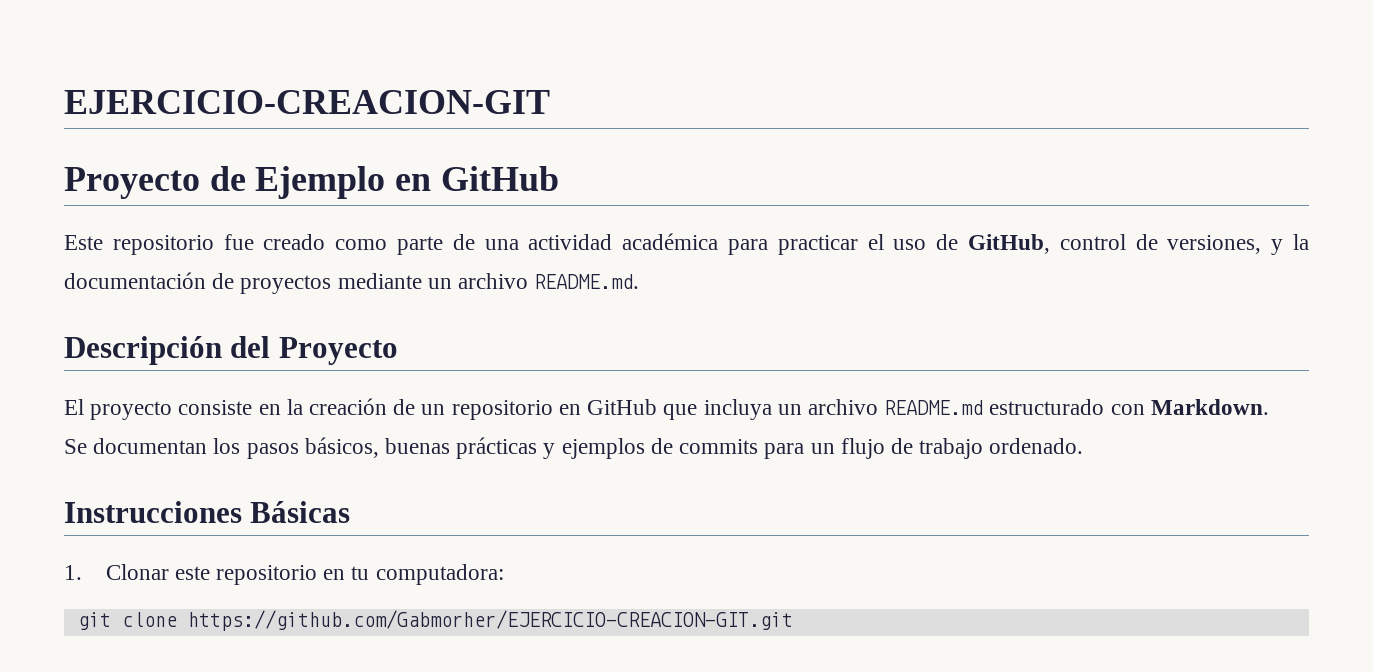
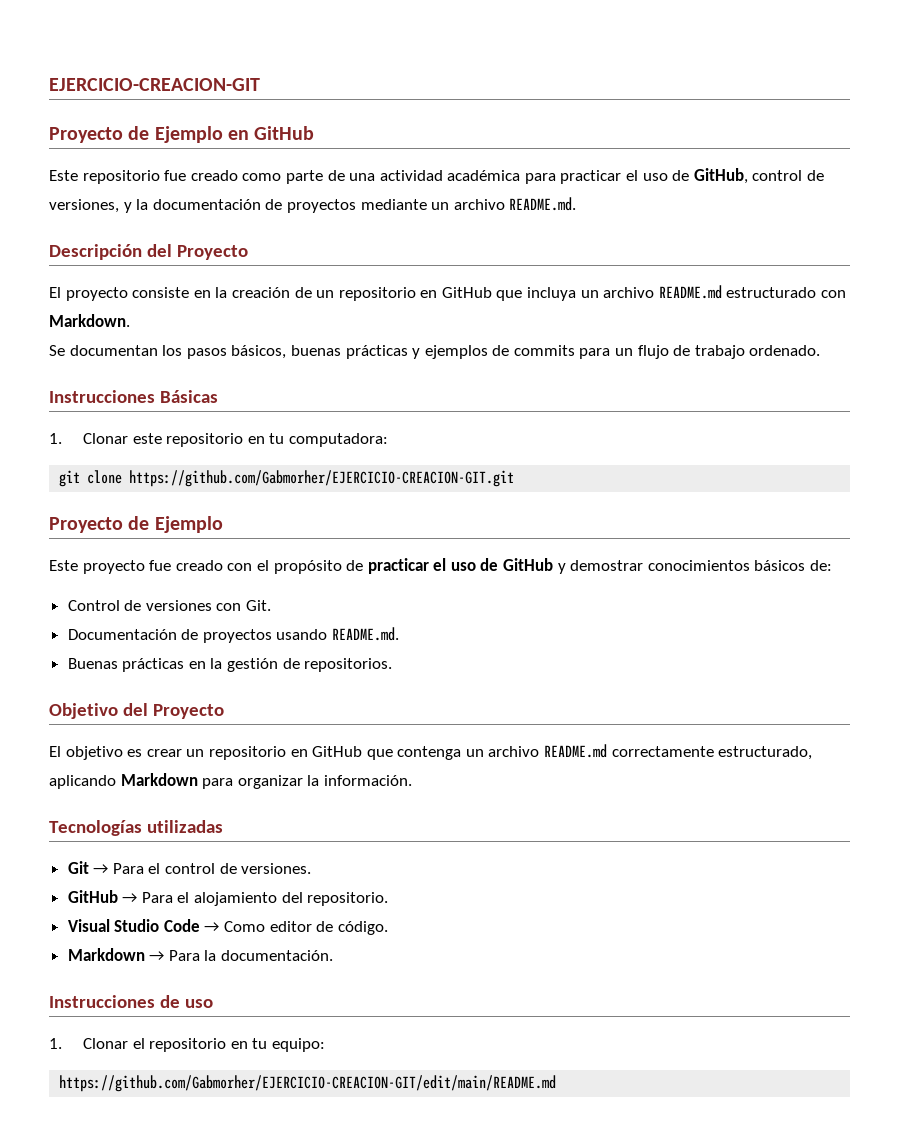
(793, 620) none -> [49,516,223,533] [49,558,833,574] [67,600,272,611] [67,627,400,643] [67,658,393,672] [49,703,224,719] [49,744,813,760] [49,773,412,789] [49,820,223,836] [67,861,312,874] [67,890,389,906] [67,919,388,935] [67,948,334,961] [49,995,213,1008] [49,1038,325,1052] [59,1075,557,1092] // Proyecto de Ejemplo // Este proyecto fue creado con el propósito de practicar el uso de GitHub y demostrar conocimientos básicos de: // Control de versiones con Git. // Documentación de proyectos usando README.md. // Buenas prácticas en la gestión de repositorios. // Objetivo del Proyecto // El objetivo es crear un repositorio en GitHub que contenga un archivo README.md correctamente estructurado, aplicando Markdown para organizar la información. // Tecnologías utilizadas // Git → Para el control de versiones. // GitHub → Para el alojamiento del repositorio. // Visual Studio Code → Como editor de código. // Markdown → Para la documentación. // Instrucciones de uso // 1. Clonar el repositorio en tu equipo: // https://github.com/Gabmorher/EJERCICIO-CREACION-GIT/edit/main/README.md

